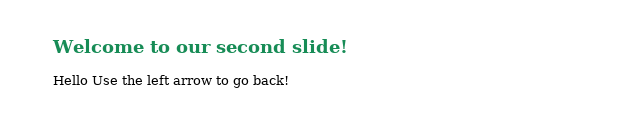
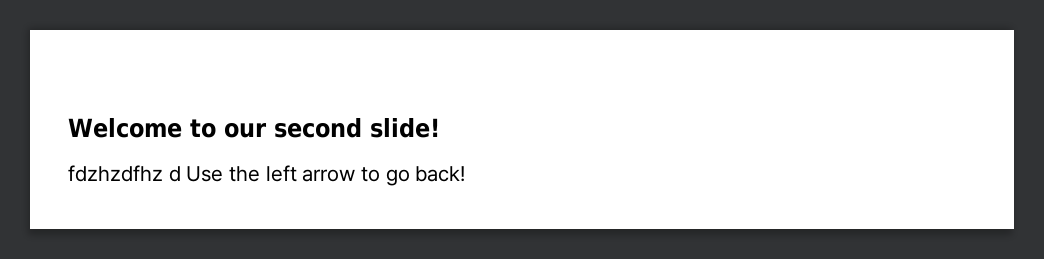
[53,75,88,85] Hello -> [68,165,181,182] fdzhzdfhz d

